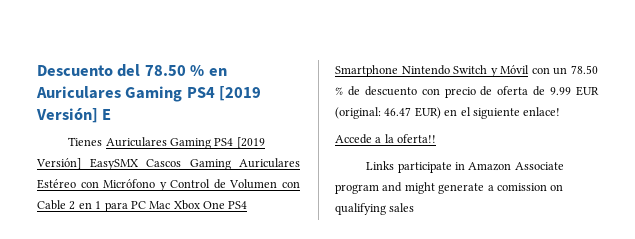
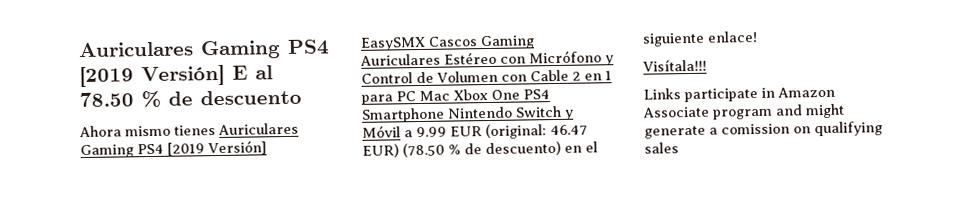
[37,64,227,77] Descuento del 78.50 % en -> (78, 49) none
[68,137,103,146] // Tienes -> [255,65,273,80] [79,89,302,108] [79,125,216,138] al 78.50 % de descuento // Ahora mismo tienes
[531,65,598,75] [335,86,546,98] con un 78.50 % de descuento con precio de oferta de -> [404,130,413,138] a
(441, 113) none -> [402,140,561,158] (78.50 % de descuento)
[335,134,437,144] Accede a la oferta!! -> [642,58,707,72] Visítala!!!

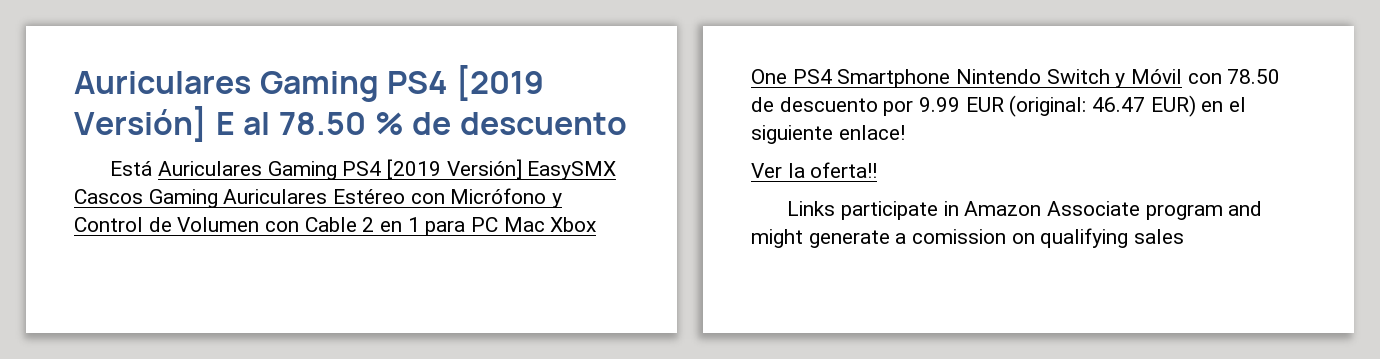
[79,125,216,138] Ahora mismo tienes -> [110,161,153,176] Está
[404,130,413,138] a -> [1187,69,1281,84] [751,97,914,116] con 78.50 de descuento por
[402,140,561,158] (78.50 % de descuento) -> (1196, 106) none
[642,58,707,72] Visítala!!! -> [751,162,878,178] Ver la oferta!!

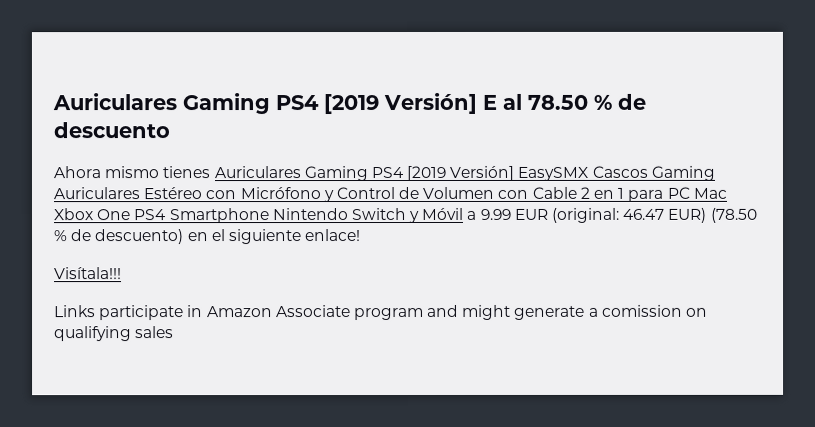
[110,161,153,176] Está -> [53,166,211,179] Ahora mismo tienes
[1187,69,1281,84] [751,97,914,116] con 78.50 de descuento por -> [466,210,478,220] a
(1196, 106) none -> [709,207,758,223] [54,229,185,245] (78.50 % de descuento)
[751,162,878,178] Ver la oferta!! -> [54,267,122,280] Visítala!!!

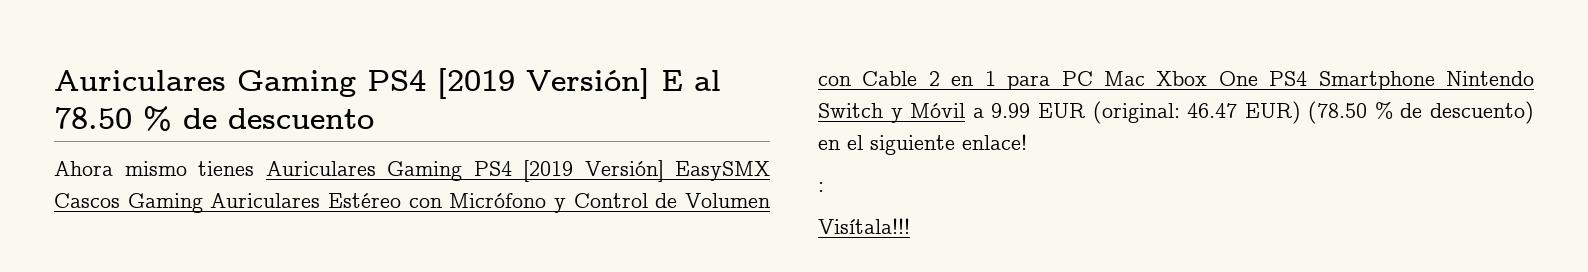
(362, 235) none -> [818,182,824,192] // :
[54,304,709,321] [54,326,175,342] // Links participate in Amazon Associate program and might generate a comission on qualifying sales -> (910, 226) none

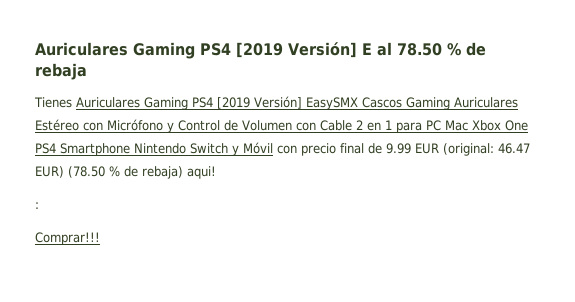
[228,108,374,129] [54,161,254,176] descuento // Ahora mismo tienes -> [35,63,87,80] [34,97,72,108] rebaja // Tienes
[972,108,984,118] a -> [277,143,382,156] con precio final de
[1430,101,1534,124] [818,134,1027,155] descuento) en el siguiente enlace! -> [142,166,216,179] rebaja) aqui!
[818,218,910,234] Visítala!!! -> [35,232,100,245] Comprar!!!

